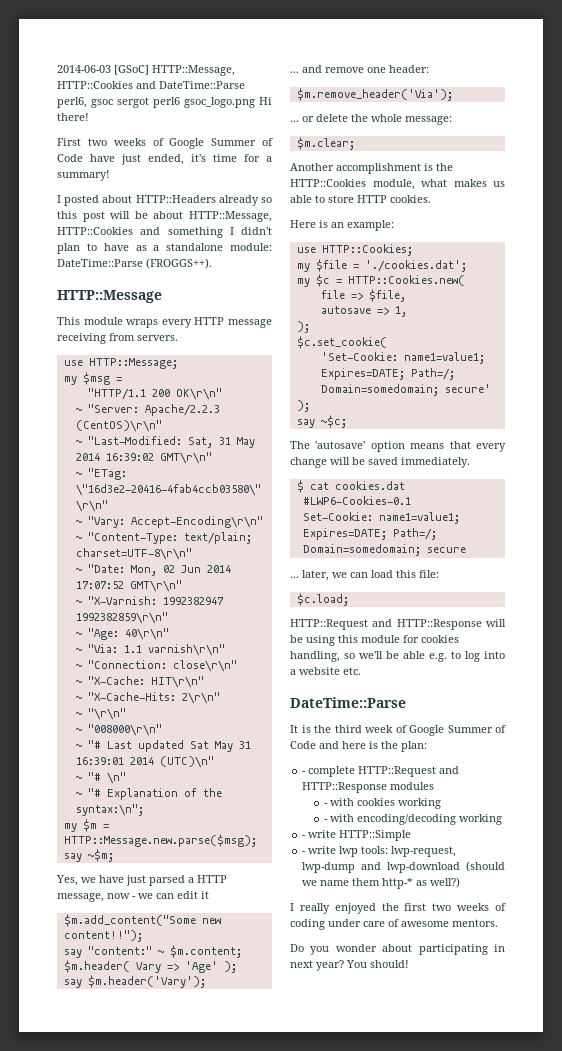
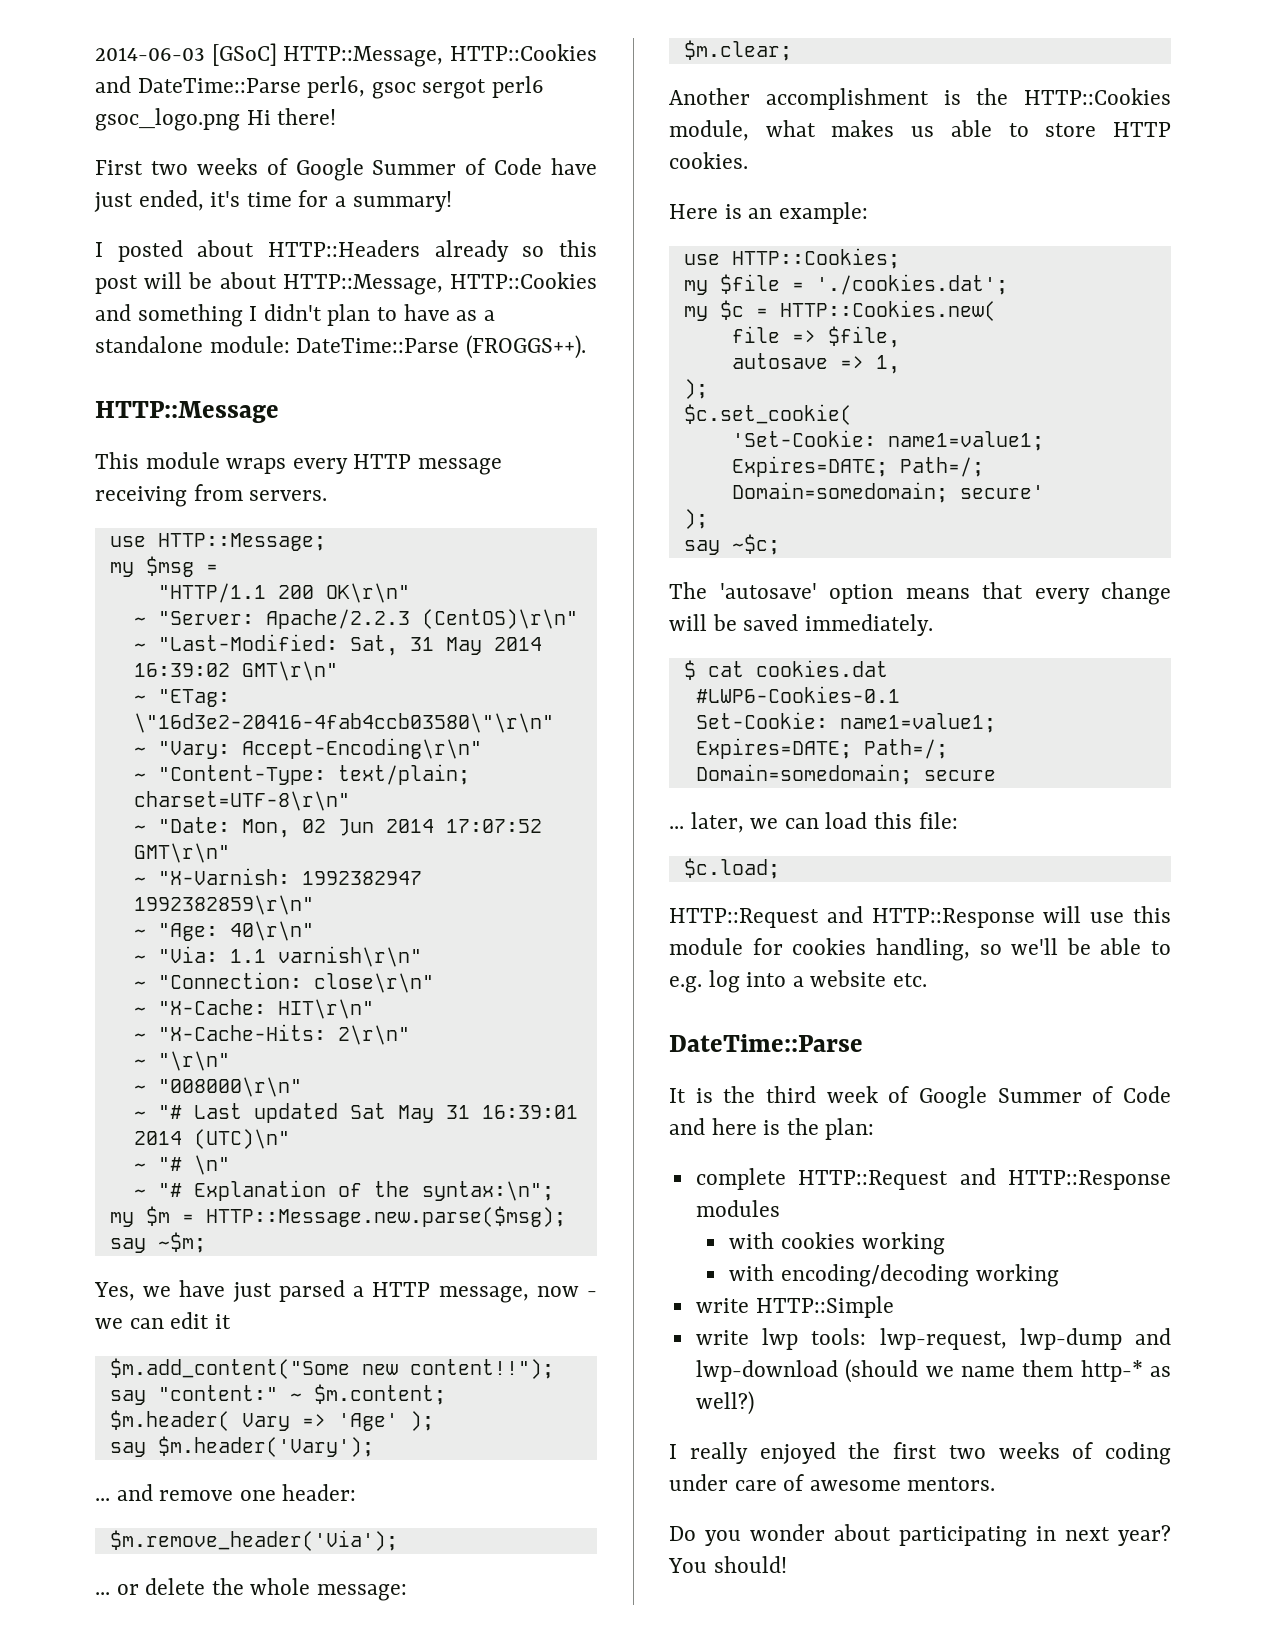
[290,635,335,646] be using -> [1090,912,1125,923] use
[429,651,461,662] e.g. to -> [1151,941,1171,955] [669,976,702,993] to e.g.
[302,771,307,774] - -> (875, 1129) none
[323,803,328,806] - -> (780, 1208) none
[323,819,328,822] - -> (945, 1243) none
[302,835,307,838] - -> (1059, 1275) none
[302,851,307,854] - -> (894, 1307) none

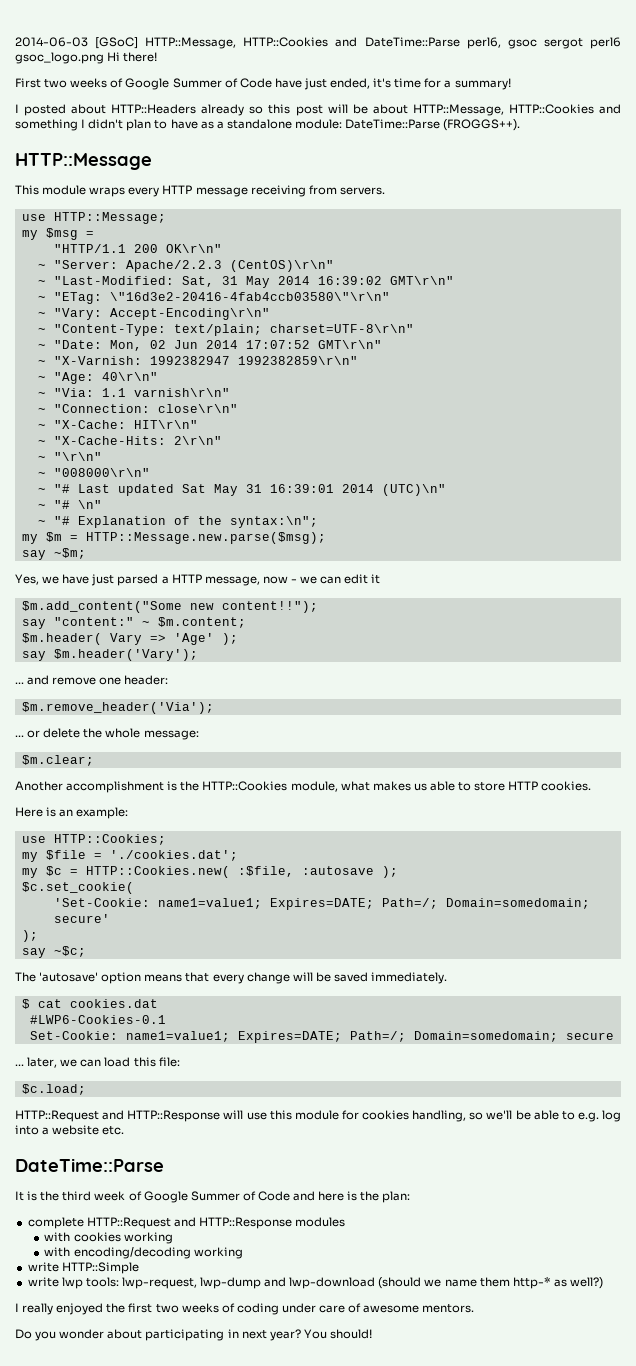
[731,326,900,348] [731,353,900,374] // file => $file, // autosave => 1, // -> [237,866,374,877] :$file, :autosave

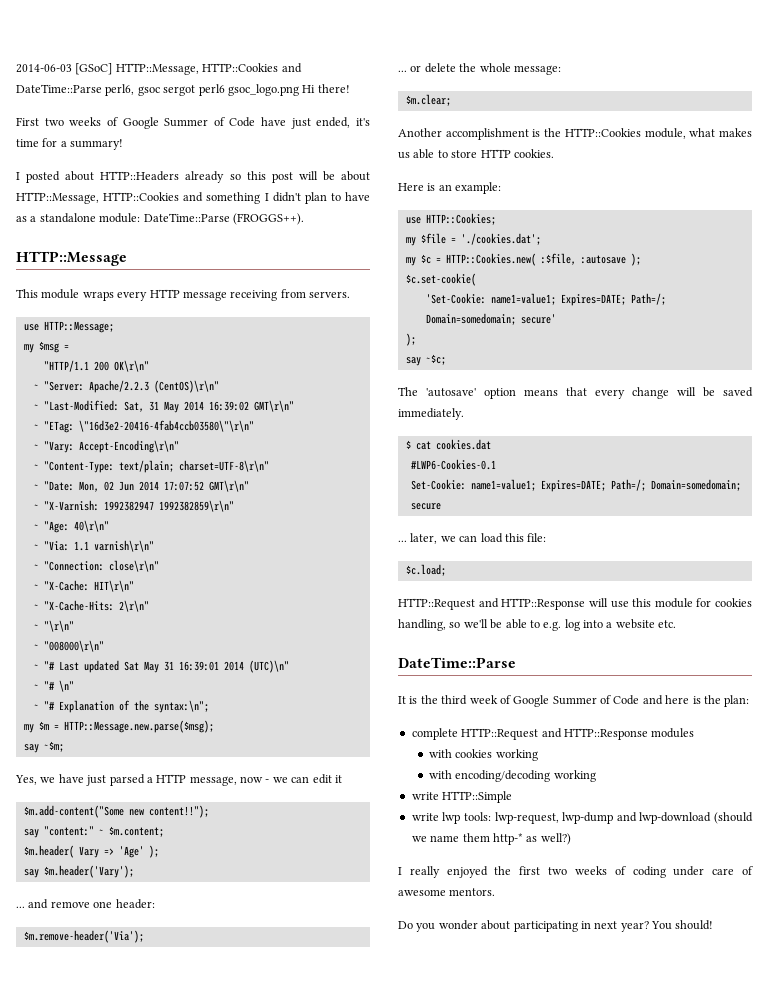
[21,601,182,613] $m.add_content("Some -> [23,805,124,818] $m.add-content("Some
[21,702,214,714] $m.remove_header('Via'); -> [23,930,144,943] $m.remove-header('Via');
[21,882,134,894] $c.set_cookie( -> [405,273,476,286] $c.set-cookie(

